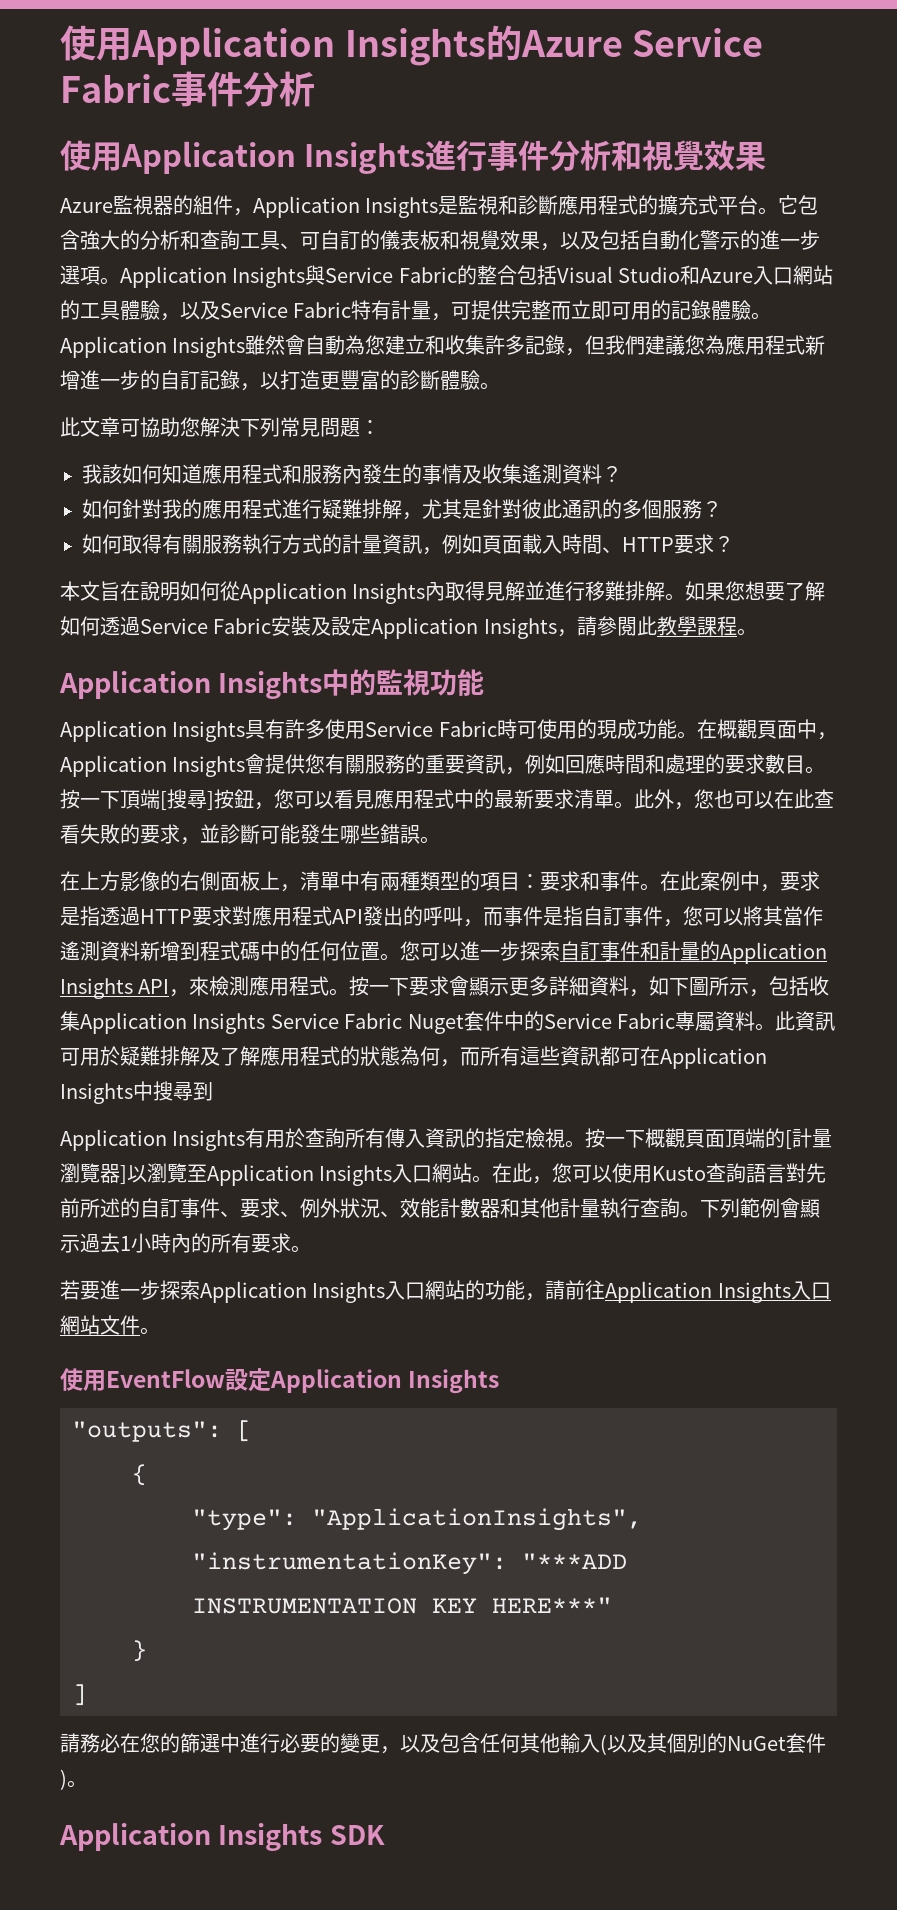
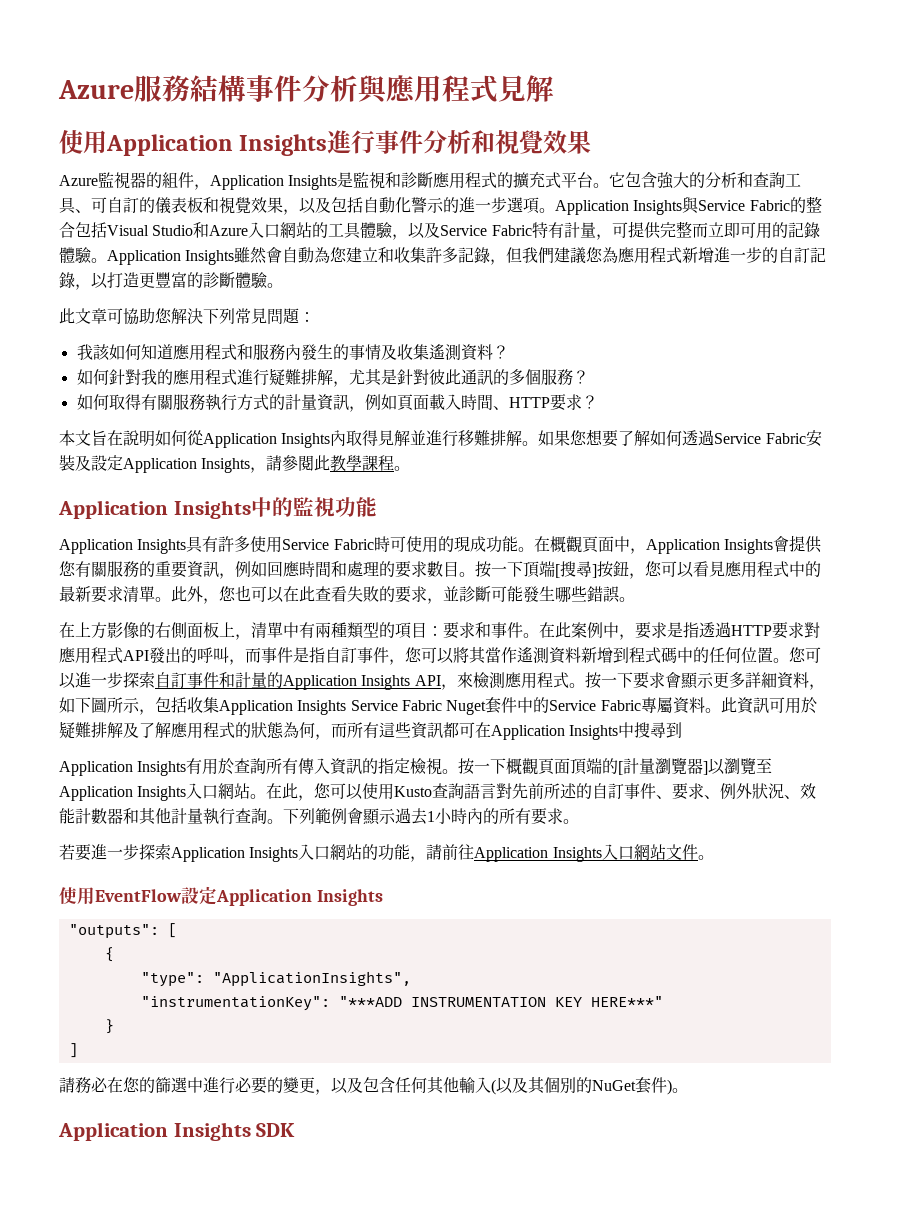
[60,25,764,66] [60,71,315,107] 使用Application Insights的Azure Service Fabric事件分析 -> [58,75,554,104] Azure服務結構事件分析與應用程式見解

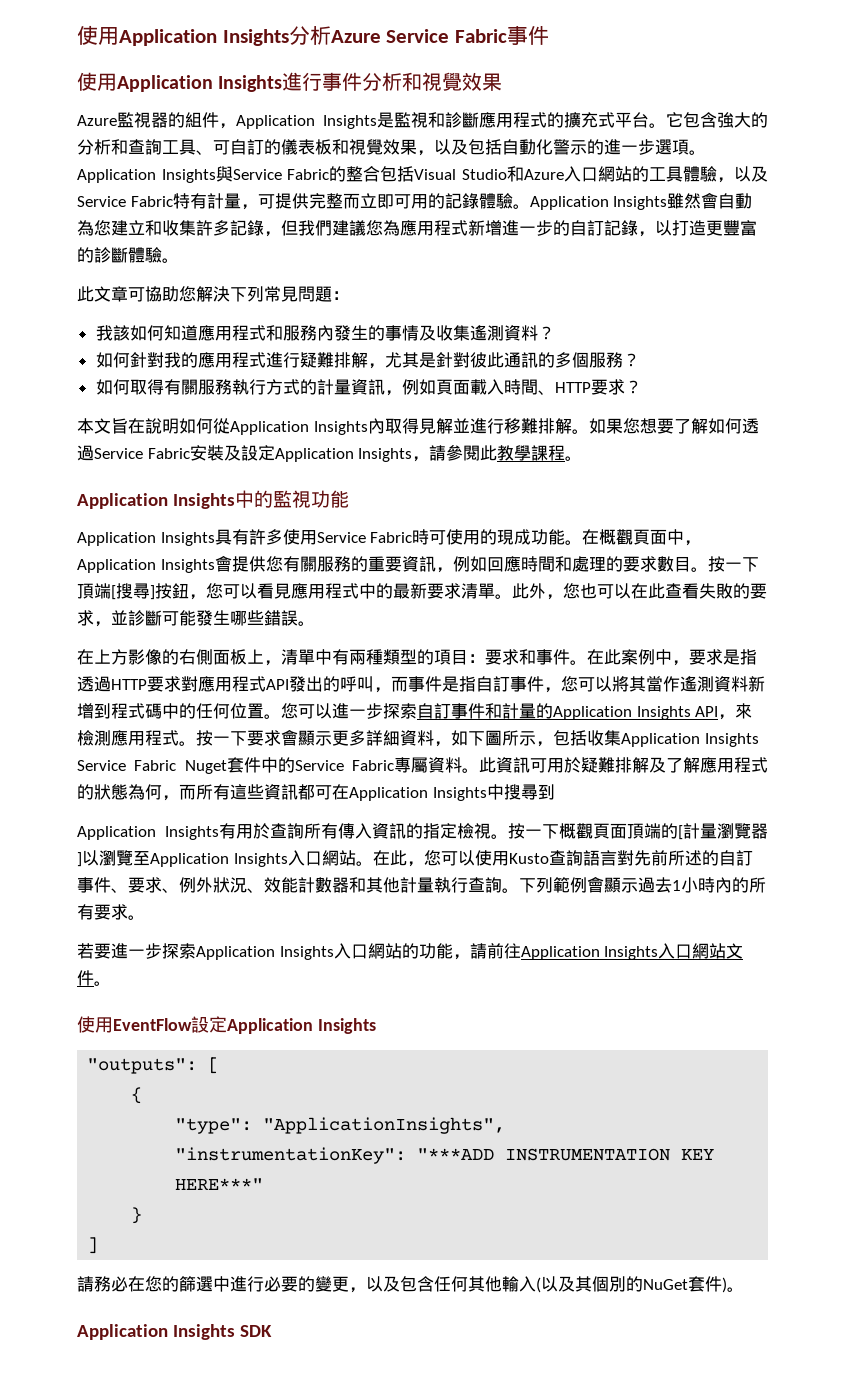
[58,75,554,104] Azure服務結構事件分析與應用程式見解 -> [77,25,549,46] 使用Application Insights分析Azure Service Fabric事件

